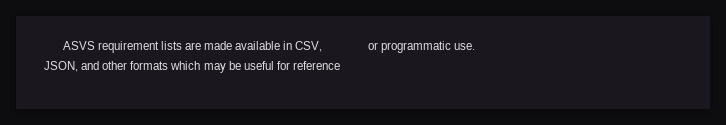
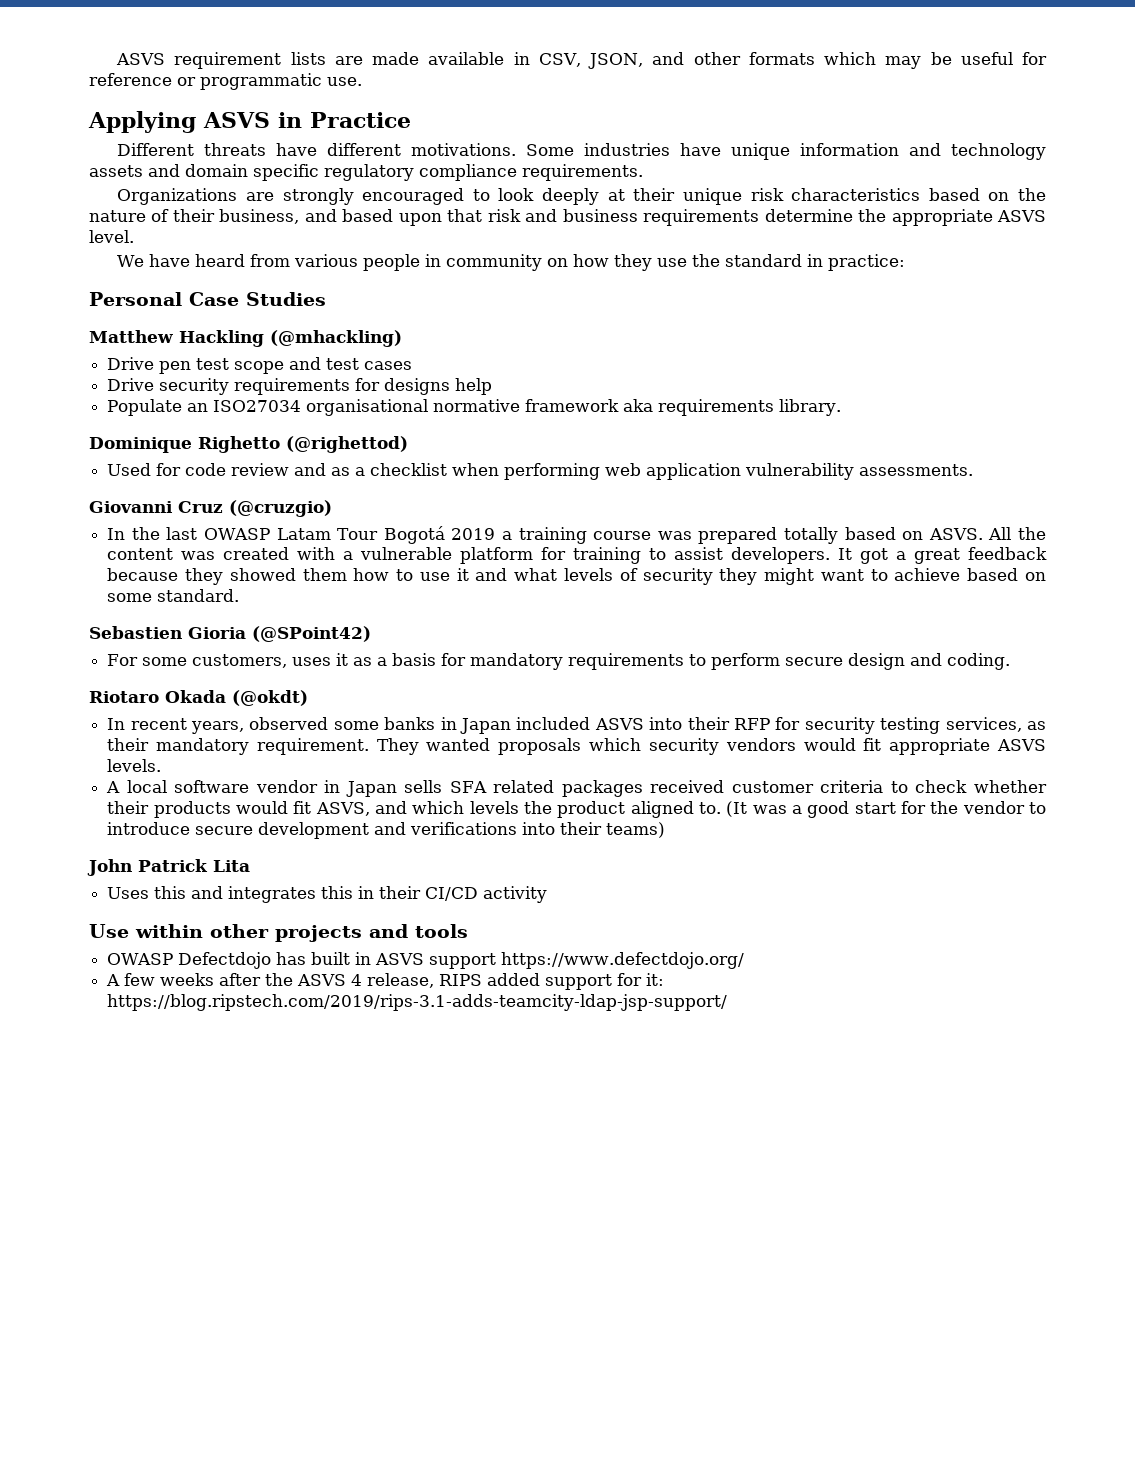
(476, 46) none -> [88,111,411,133] [117,143,1046,160] [89,164,643,181] [117,188,1046,205] [89,209,1046,226] [89,230,134,243] [117,254,906,271] [89,292,326,306] [89,330,402,347] [107,357,413,374] [107,378,493,395] [107,399,842,416] [89,436,408,453] [107,463,974,480] [89,500,332,517] [107,526,1046,544] [107,547,1048,564] [107,568,1046,585] [107,589,240,602] [89,626,371,642] [107,653,1011,670] [89,690,308,706] [107,717,1046,734] [107,738,1046,755] [107,759,162,772] [106,780,1047,797] [107,801,1046,818] [107,822,666,839] [87,859,250,876] [107,886,548,903] [89,924,468,942] [107,952,745,969] [106,973,665,990] [107,994,728,1011] // Applying ASVS in Practice // Different threats have different motivations. Some industries have unique information and technology assets and domain specific regulatory compliance requirements. // Organizations are strongly encouraged to look deeply at their unique risk characteristics based on the nature of their business, and based upon that risk and business requirements determine the appropriate ASVS level. // We have heard from various people in community on how they use the standard in practice: // Personal Case Studies // Matthew Hackling (@mhackling) // Drive pen test scope and test cases // Drive security requirements for designs help // Populate an ISO27034 organisational normative framework aka requirements library. // Dominique Righetto (@righettod) // Used for code review and as a checklist when performing web application vulnerability assessments. // Giovanni Cruz (@cruzgio) // In the last OWASP Latam Tour Bogotá 2019 a training course was prepared totally based on ASVS. All the content was created with a vulnerable platform for training to assist developers. It got a great feedback because they showed them how to use it and what levels of security they might want to achieve based on some standard. // Sebastien Gioria (@SPoint42) // For some customers, uses it as a basis for mandatory requirements to perform secure design and coding. // Riotaro Okada (@okdt) // In recent years, observed some banks in Japan included ASVS into their RFP for security testing services, as their mandatory requirement. They wanted proposals which security vendors would fit appropriate ASVS levels. // A local software vendor in Japan sells SFA related packages received customer criteria to check whether their products would fit ASVS, and which levels the product aligned to. (It was a good start for the vendor to introduce secure development and verifications into their teams) // John Patrick Lita // Uses this and integrates this in their CI/CD activity // Use within other projects and tools // OWASP Defectdojo has built in ASVS support https://www.defectdojo.org/ // A few weeks after the ASVS 4 release, RIPS added support for it: https://blog.ripstech.com/2019/rips-3.1-adds-teamcity-ldap-jsp-support/

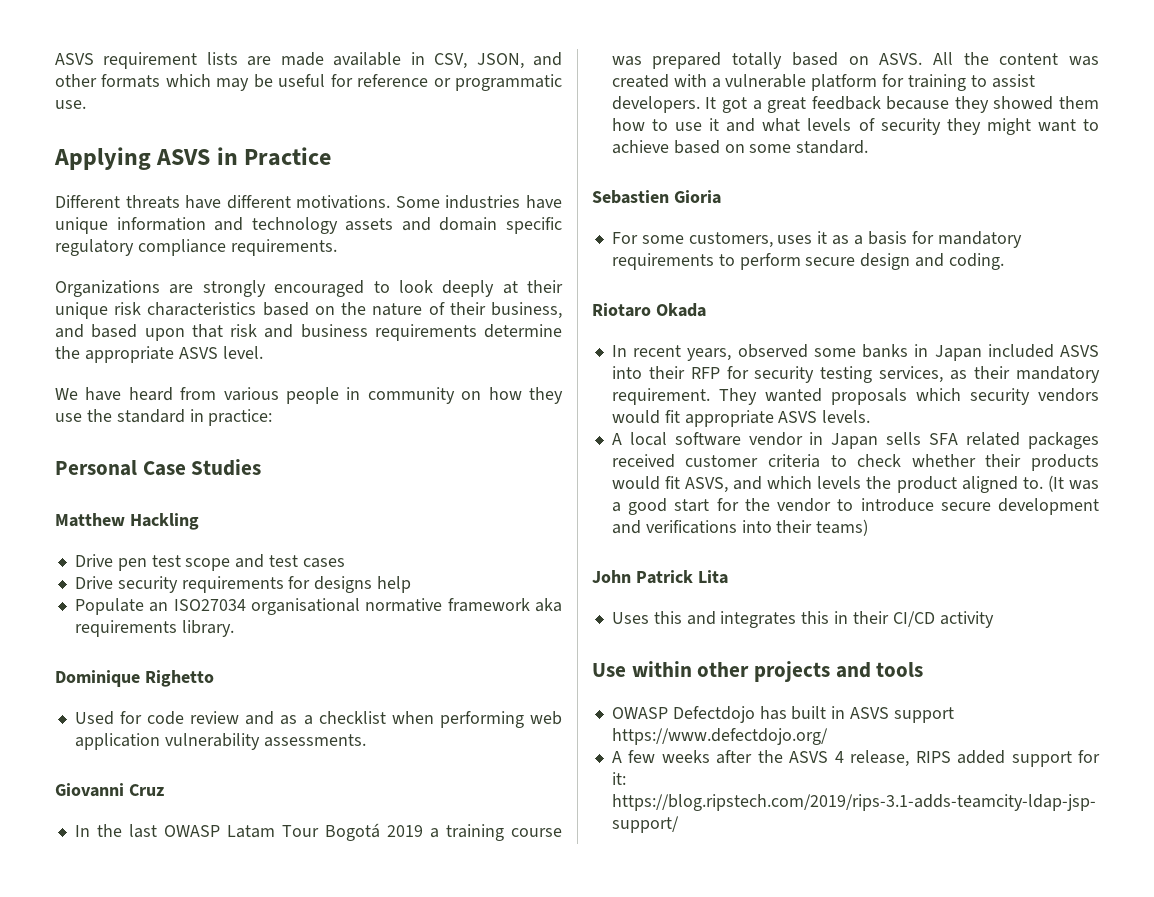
[270,330,402,347] (@mhackling) -> (199, 521) none
[286,436,408,453] (@righettod) -> (214, 678) none
[229,500,332,517] (@cruzgio) -> (164, 790) none
[252,626,371,642] (@SPoint42) -> (721, 197) none
[232,690,308,706] (@okdt) -> (706, 310) none

